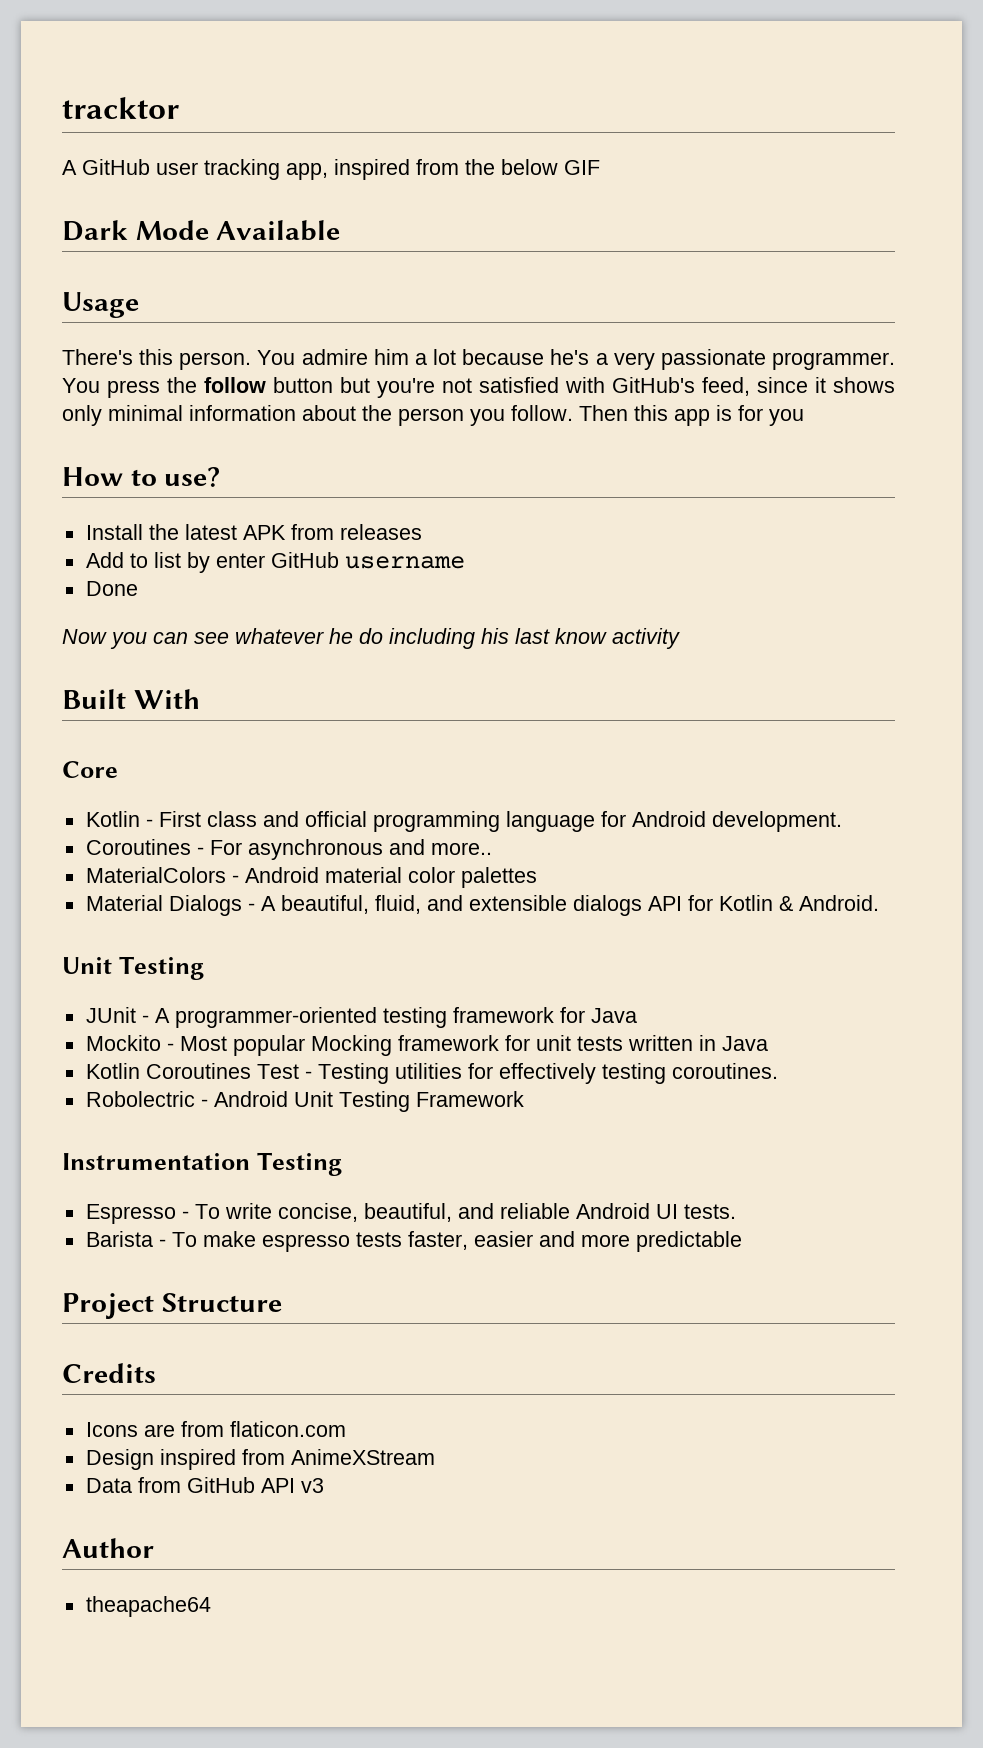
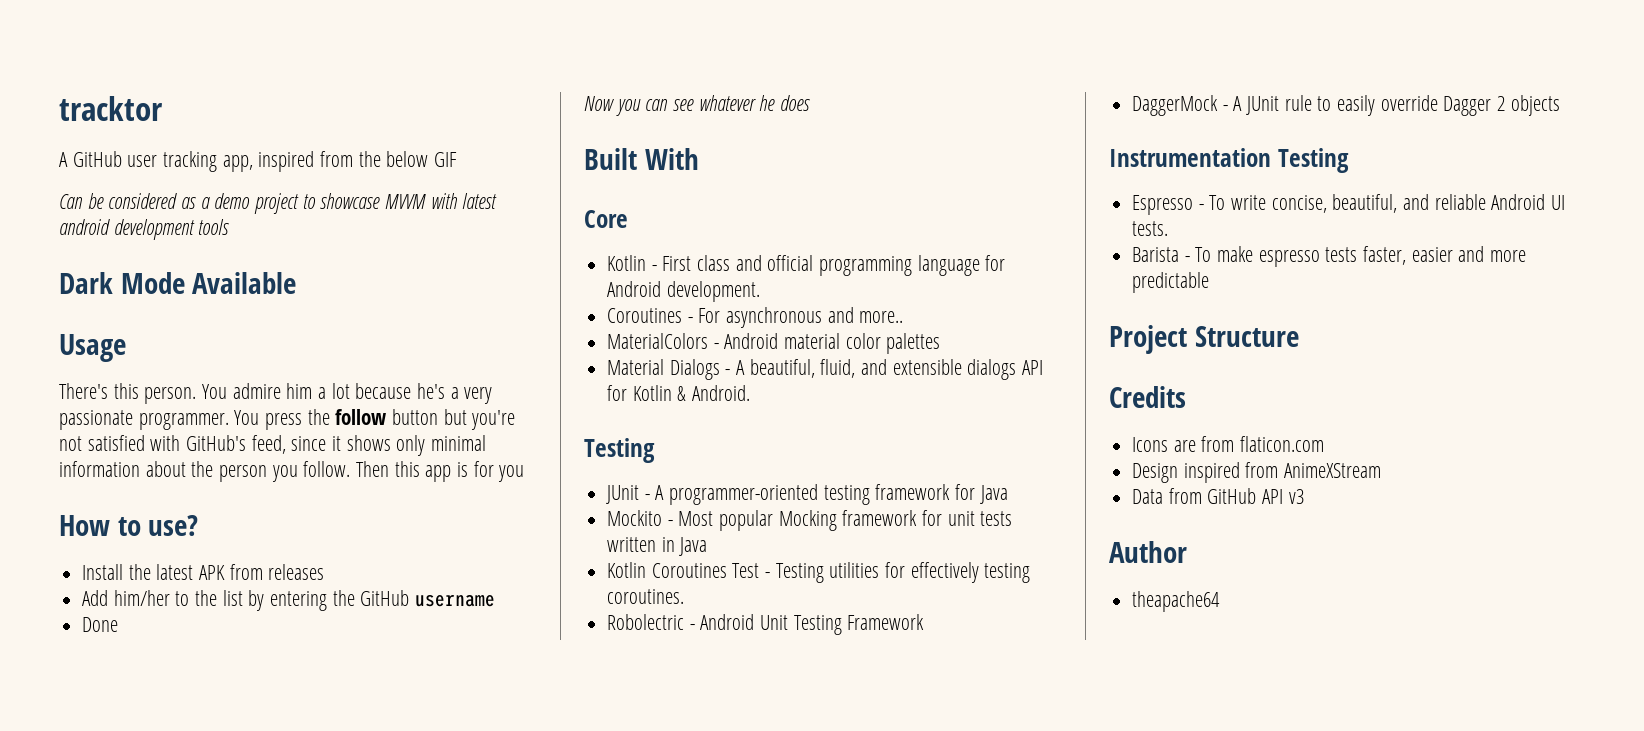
(600, 167) none -> [59,193,498,214] [59,219,230,240] // Can be considered as a demo project to showcase MVVM with latest android development tools
[129,552,265,573] to list by enter -> [113,590,355,611] him/her to the list by entering the
[359,628,680,649] do including his last know activity -> [780,95,811,111] does
[62,957,112,974] Unit -> (751, 393) none
(524, 1099) none -> [1132,95,1560,116] // DaggerMock - A JUnit rule to easily override Dagger 2 objects

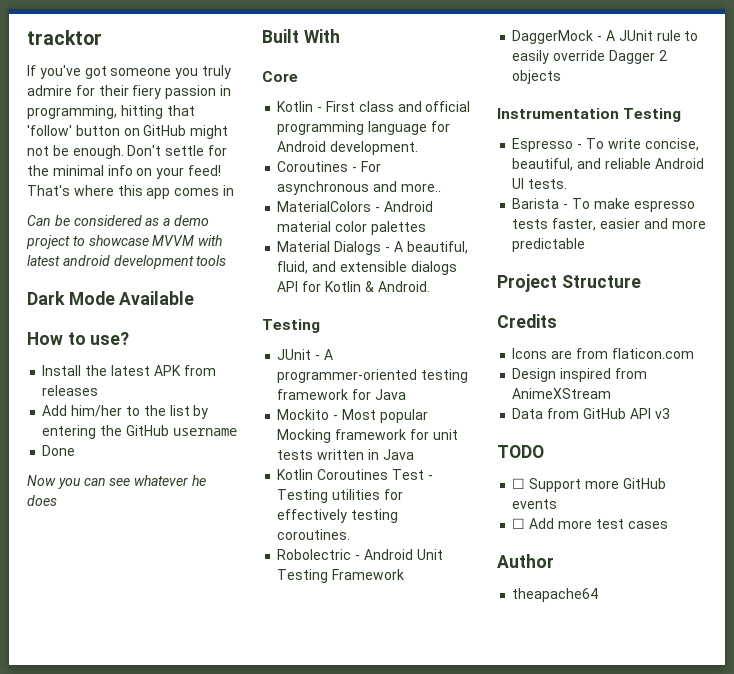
[59,151,458,172] A GitHub user tracking app, inspired from the below GIF -> [27,65,231,79] [27,85,231,99] [27,105,195,119] [27,125,229,139] [27,145,227,159] [27,165,221,179] [27,185,234,199] If you've got someone you truly admire for their fiery passion in programming, hitting that 'follow' button on GitHub might not be enough. Don't settle for the minimal info on your feed! That's where this app comes in
[59,334,126,362] [59,383,493,404] [59,409,516,430] [59,435,487,456] [59,461,525,482] // Usage // There's this person. You admire him a lot because he's a very passionate programmer. You press the follow button but you're not satisfied with GitHub's feed, since it shows only minimal information about the person you follow. Then this app is for you -> (195, 298) none
(1304, 496) none -> [497,445,544,458] [512,478,666,492] [512,499,558,509] [512,518,668,529] // TODO // ☐ Support more GitHub events // ☐ Add more test cases

